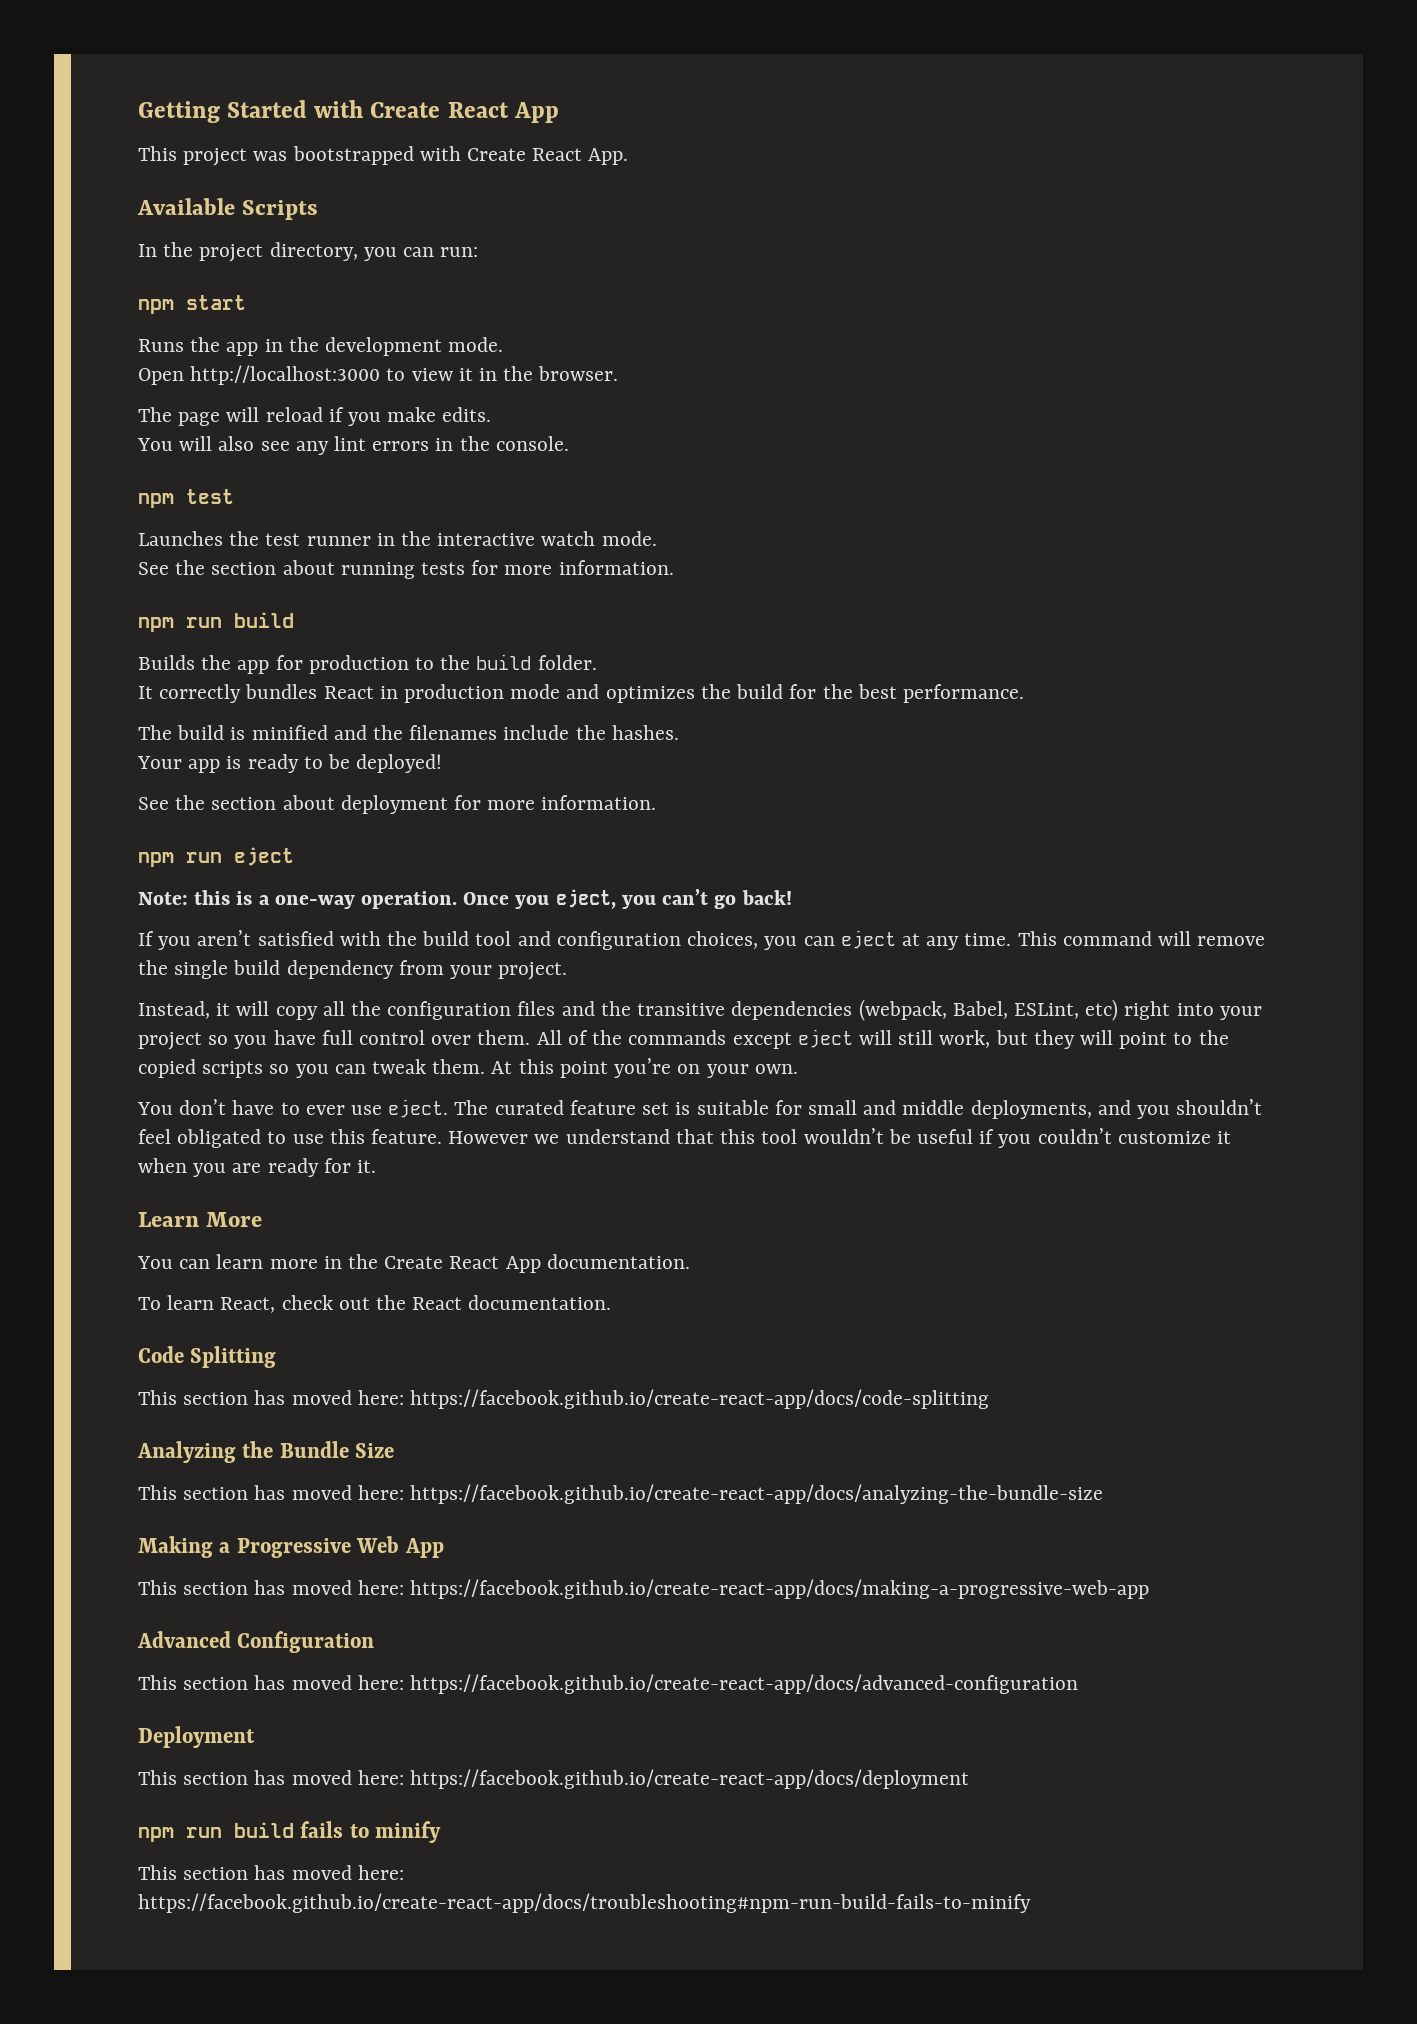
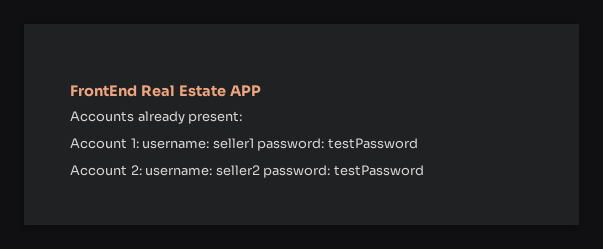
[138,100,559,123] [138,146,629,166] [137,198,318,220] [138,242,479,262] [138,295,246,314] [138,337,504,356] [138,365,619,385] [138,407,492,426] [137,436,569,455] [138,489,234,508] [138,531,657,546] [138,560,674,579] [138,612,294,632] [138,654,597,674] [138,684,1024,703] [138,725,679,740] [137,754,443,773] [138,795,657,814] [138,847,294,867] [138,889,792,909] [138,930,1266,950] [138,960,568,980] [138,999,1262,1021] [138,1029,1229,1050] [138,1058,798,1078] [137,1099,1263,1119] [138,1128,1231,1148] [138,1158,377,1177] [138,1212,262,1227] [137,1254,690,1273] [138,1295,612,1313] [138,1346,277,1368] [138,1389,990,1409] [137,1441,395,1463] [138,1484,1104,1504] [138,1536,444,1558] [138,1579,1150,1599] [137,1631,375,1653] [138,1674,1079,1694] [138,1726,255,1748] [138,1769,970,1789] [138,1821,442,1843] [138,1865,404,1880] [138,1893,1031,1913] Getting Started with Create React App // This project was bootstrapped with Create React App. // Available Scripts // In the project directory, you can run: // npm start // Runs the app in the development mode. // Open http://localhost:3000 to view it in the browser. // The page will reload if you make edits. // You will also see any lint errors in the console. // npm test // Launches the test runner in the interactive watch mode. // See the section about running tests for more information. // npm run build // Builds the app for production to the build folder. // It correctly bundles React in production mode and optimizes the build for the best performance. // The build is minified and the filenames include the hashes. // Your app is ready to be deployed! // See the section about deployment for more information. // npm run eject // Note: this is a one-way operation. Once you eject, you can’t go back! // If you aren’t satisfied with the build tool and configuration choices, you can eject at any time. This command will remove the single build dependency from your project. // Instead, it will copy all the configuration files and the transitive dependencies (webpack, Babel, ESLint, etc) right into your project so you have full control over them. All of the commands except eject will still work, but they will point to the copied scripts so you can tweak them. At this point you’re on your own. // You don’t have to ever use eject. The curated feature set is suitable for small and middle deployments, and you shouldn’t feel obligated to use this feature. However we understand that this tool wouldn’t be useful if you couldn’t customize it when you are ready for it. // Learn More // You can learn more in the Create React App documentation. // To learn React, check out the React documentation. // Code Splitting // This section has moved here: https://facebook.github.io/create-react-app/docs/code-splitting // Analyzing the Bundle Size // This section has moved here: https://facebook.github.io/create-react-app/docs/analyzing-the-bundle-size // Making a Progressive Web App // This section has moved here: https://facebook.github.io/create-react-app/docs/making-a-progressive-web-app // Advanced Configuration // This section has moved here: https://facebook.github.io/create-react-app/docs/advanced-configuration // Deployment // This section has moved here: https://facebook.github.io/create-react-app/docs/deployment // npm run build fails to minify // This section has moved here: https://facebook.github.io/create-react-app/docs/troubleshooting#npm-run-build-fails-to-minify -> [70,85,261,97] [70,111,243,124] [70,138,418,151] [70,165,424,178] FrontEnd Real Estate APP // Accounts already present: // Account 1: username: seller1 password: testPassword // Account 2: username: seller2 password: testPassword

